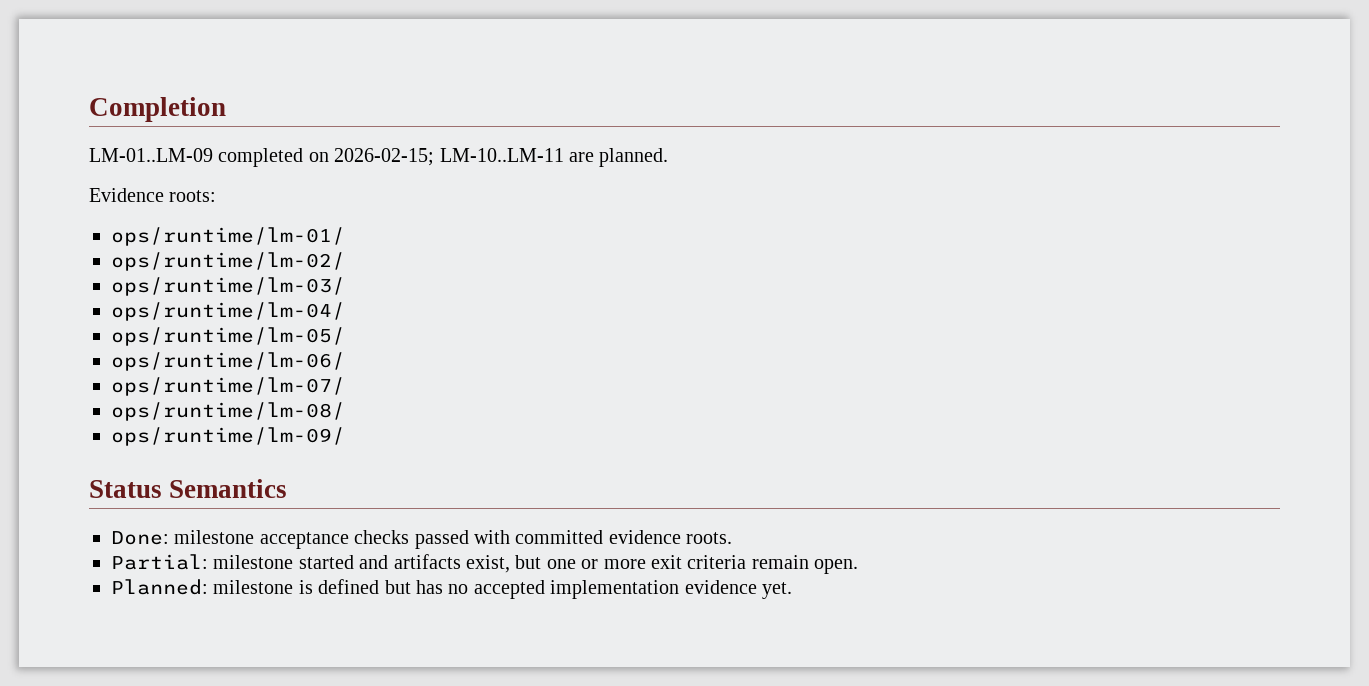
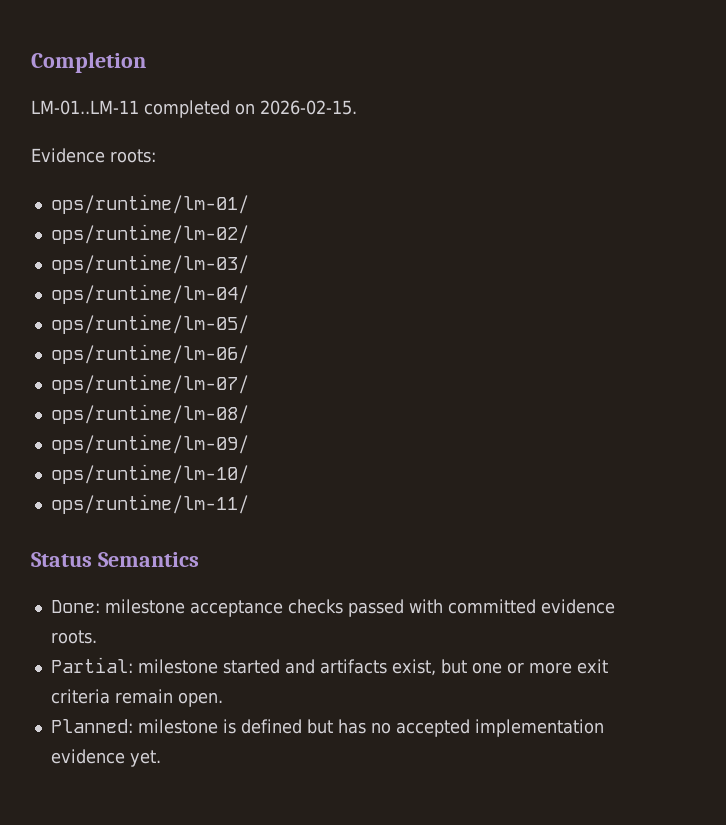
[89,148,213,162] LM-01..LM-09 -> [31,100,139,115] LM-01..LM-11
[334,148,669,167] 2026-02-15; LM-10..LM-11 are planned. -> [260,100,357,115] 2026-02-15.
(345, 436) none -> [50,464,249,484] [50,494,249,514] // ops/runtime/lm-10/ // ops/runtime/lm-11/

